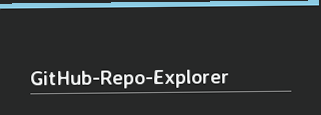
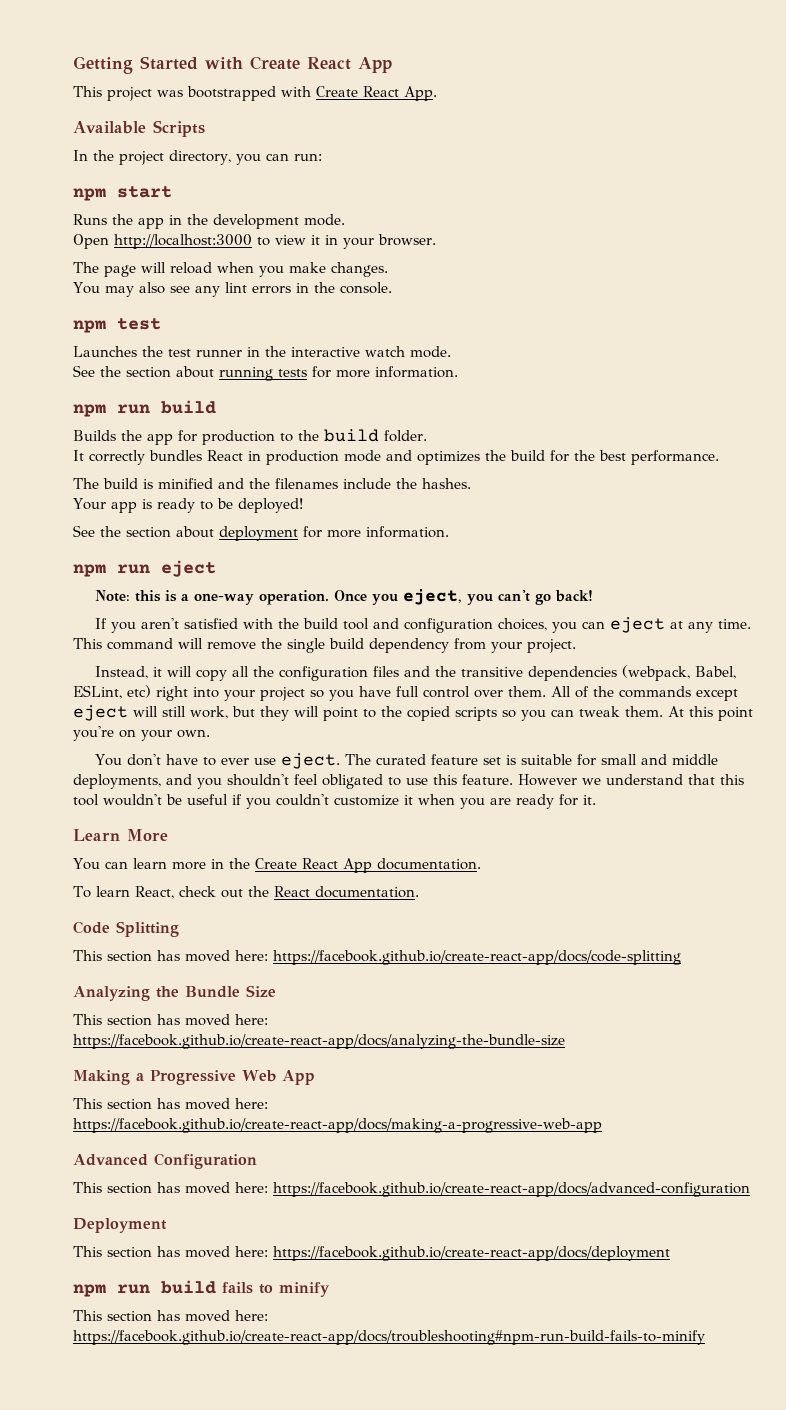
[30,69,230,90] GitHub-Repo-Explorer -> [73,56,392,74] [73,86,437,101] [73,120,205,137] [73,150,322,165] [73,186,172,201] [73,214,345,229] [73,234,436,249] [73,262,388,277] [73,282,392,297] [73,318,161,333] [73,346,451,358] [73,365,458,381] [73,400,216,417] [73,429,427,445] [73,450,719,465] [73,478,471,489] [73,498,303,513] [73,525,449,541] [73,560,216,577] [94,589,593,605] [94,617,751,633] [73,638,576,653] [94,665,736,681] [73,685,738,701] [73,705,753,721] [73,726,210,741] [94,753,718,769] [73,774,744,789] [73,794,596,809] [73,829,168,841] [73,858,481,873] [73,886,419,899] [73,921,179,937] [73,950,681,965] [73,985,276,1001] [73,1014,268,1026] [73,1034,565,1049] [73,1070,315,1085] [73,1098,268,1110] [73,1118,602,1133] [73,1153,257,1169] [73,1182,750,1197] [73,1218,167,1233] [73,1246,670,1261] [73,1280,330,1297] [73,1310,268,1322] [73,1330,705,1345] Getting Started with Create React App // This project was bootstrapped with Create React App. // Available Scripts // In the project directory, you can run: // npm start // Runs the app in the development mode. // Open http://localhost:3000 to view it in your browser. // The page will reload when you make changes. // You may also see any lint errors in the console. // npm test // Launches the test runner in the interactive watch mode. // See the section about running tests for more information. // npm run build // Builds the app for production to the build folder. // It correctly bundles React in production mode and optimizes the build for the best performance. // The build is minified and the filenames include the hashes. // Your app is ready to be deployed! // See the section about deployment for more information. // npm run eject // Note: this is a one-way operation. Once you eject, you can't go back! // If you aren't satisfied with the build tool and configuration choices, you can eject at any time. This command will remove the single build dependency from your project. // Instead, it will copy all the configuration files and the transitive dependencies (webpack, Babel, ESLint, etc) right into your project so you have full control over them. All of the commands except eject will still work, but they will point to the copied scripts so you can tweak them. At this point you're on your own. // You don't have to ever use eject. The curated feature set is suitable for small and middle deployments, and you shouldn't feel obligated to use this feature. However we understand that this tool wouldn't be useful if you couldn't customize it when you are ready for it. // Learn More // You can learn more in the Create React App documentation. // To learn React, check out the React documentation. // Code Splitting // This section has moved here: https://facebook.github.io/create-react-app/docs/code-splitting // Analyzing the Bundle Size // This section has moved here: https://facebook.github.io/create-react-app/docs/analyzing-the-bundle-size // Making a Progressive Web App // This section has moved here: https://facebook.github.io/create-react-app/docs/making-a-progressive-web-app // Advanced Configuration // This section has moved here: https://facebook.github.io/create-react-app/docs/advanced-configuration // Deployment // This section has moved here: https://facebook.github.io/create-react-app/docs/deployment // npm run build fails to minify // This section has moved here: https://facebook.github.io/create-react-app/docs/troubleshooting#npm-run-build-fails-to-minify

